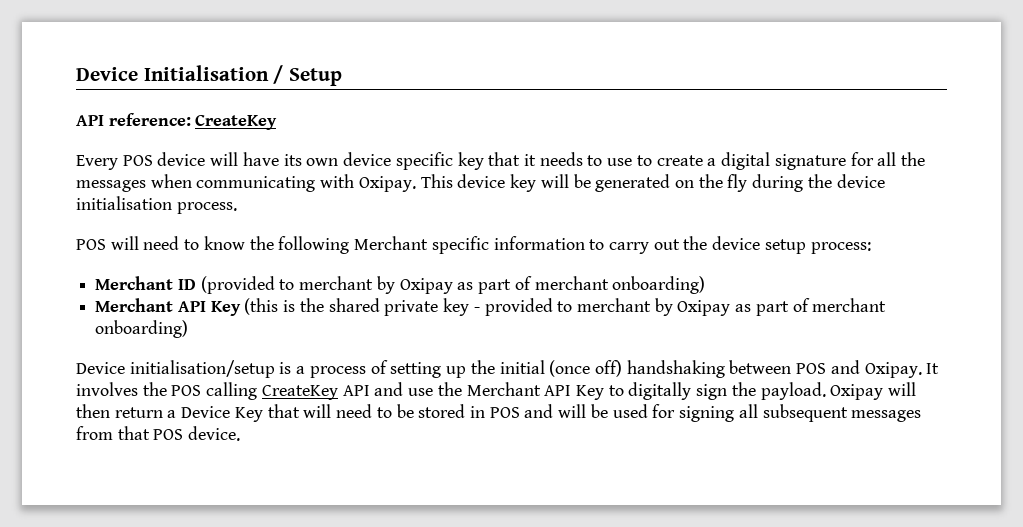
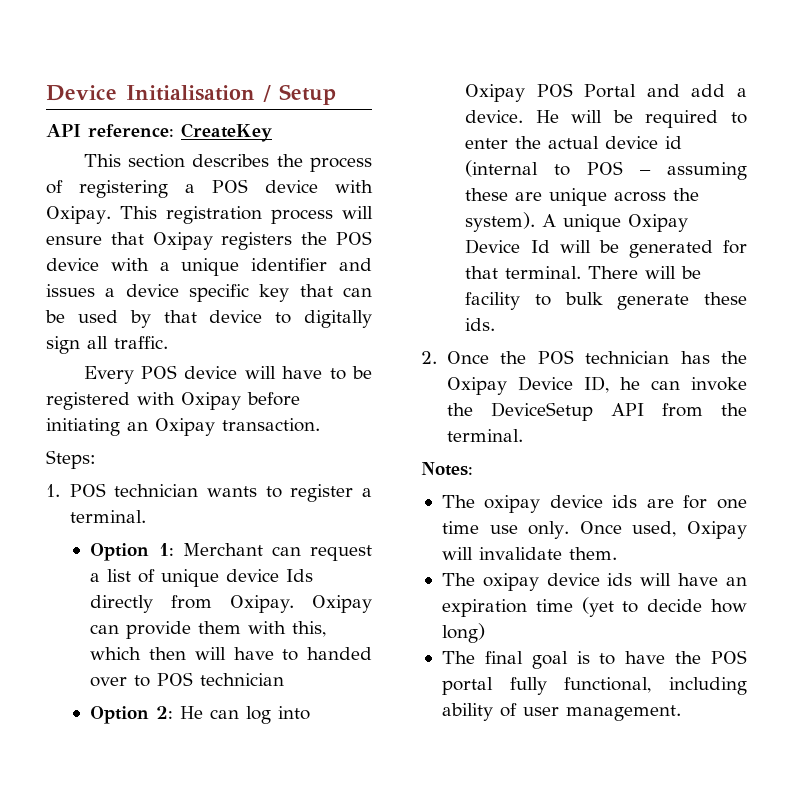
(278, 122) none -> [83,154,372,172] [46,179,373,198] [46,206,373,224] [46,231,373,250] [46,258,373,276] [46,284,373,302] [45,310,372,328] [46,336,168,354] // This section describes the process of registering a POS device with Oxipay. This registration process will ensure that Oxipay registers the POS device with a unique identifier and issues a device specific key that can be used by that device to digitally sign all traffic.
[283,152,925,170] [76,174,885,192] [76,196,237,214] [76,236,871,254] [95,276,706,294] [95,298,887,316] [95,320,189,338] [76,360,940,378] [76,382,917,400] [76,404,922,422] [76,426,241,441] its own device specific key that it needs to use to create a digital signature for all the messages when communicating with Oxipay. This device key will be generated on the fly during the device initialisation process. // POS will need to know the following Merchant specific information to carry out the device setup process: // Merchant ID (provided to merchant by Oxipay as part of merchant onboarding) // Merchant API Key (this is the shared private key - provided to merchant by Oxipay as part of merchant onboarding) // Device initialisation/setup is a process of setting up the initial (once off) handshaking between POS and Oxipay. It involves the POS calling CreateKey API and use the Merchant API Key to digitally sign the payload. Oxipay will then return a Device Key that will need to be stored in POS and will be used for signing all subsequent messages from that POS device. -> [329,366,372,380] [46,392,300,410] [46,418,320,436] [46,450,96,469] [46,483,372,502] [69,510,146,523] [90,543,372,561] [90,569,314,587] [90,595,372,613] [90,621,327,639] [90,647,372,661] [90,672,285,687] [90,706,311,724] [465,83,747,102] [465,110,747,128] [465,136,683,149] [465,160,747,180] [465,188,700,206] [465,212,689,232] [465,239,747,258] [465,266,702,279] [465,292,747,310] [465,318,496,331] [421,350,747,364] [446,376,747,395] [446,402,747,421] [446,429,523,442] [421,462,473,476] [441,495,747,513] [441,521,747,539] [441,547,617,560] [441,573,747,591] [441,597,747,617] [441,623,485,643] [441,650,747,669] [441,677,747,695] [441,703,681,721] to be registered with Oxipay before initiating an Oxipay transaction. // Steps: // 1. POS technician wants to register a terminal. // Option 1: Merchant can request a list of unique device Ids directly from Oxipay. Oxipay can provide them with this, which then will have to handed over to POS technician // Option 2: He can log into Oxipay POS Portal and add a device. He will be required to enter the actual device id (internal to POS – assuming these are unique across the system). A unique Oxipay Device Id will be generated for that terminal. There will be facility to bulk generate these ids. // 2. Once the POS technician has the Oxipay Device ID, he can invoke the DeviceSetup API from the terminal. // Notes: // The oxipay device ids are for one time use only. Once used, Oxipay will invalidate them. // The oxipay device ids will have an expiration time (yet to decide how long) // The final goal is to have the POS portal fully functional, including ability of user management.

